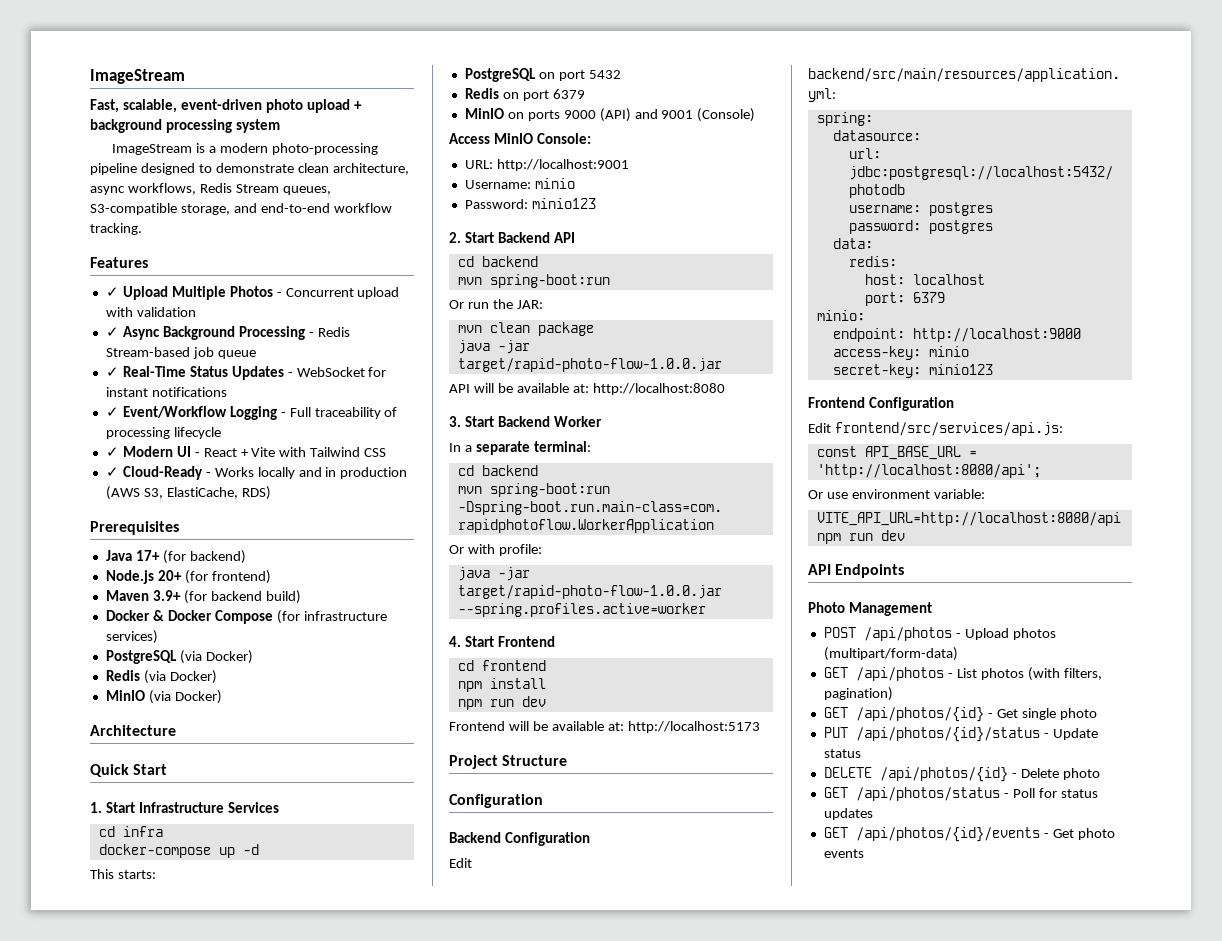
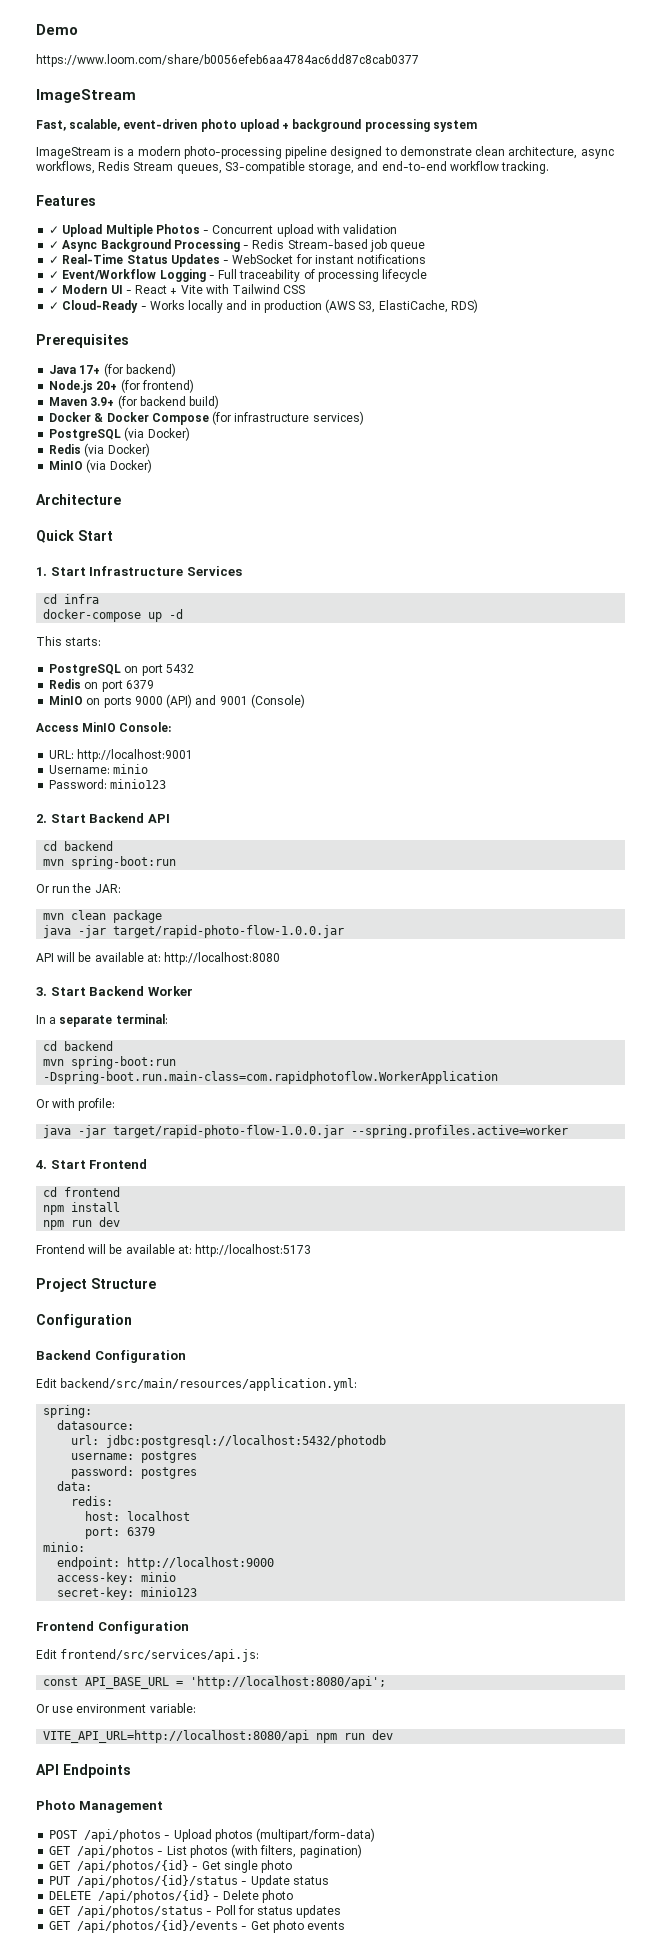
(90, 76) none -> [36,24,78,35] [36,54,419,67] Demo // https://www.loom.com/share/b0056efeb6aa4784ac6dd87c8cab0377 //

